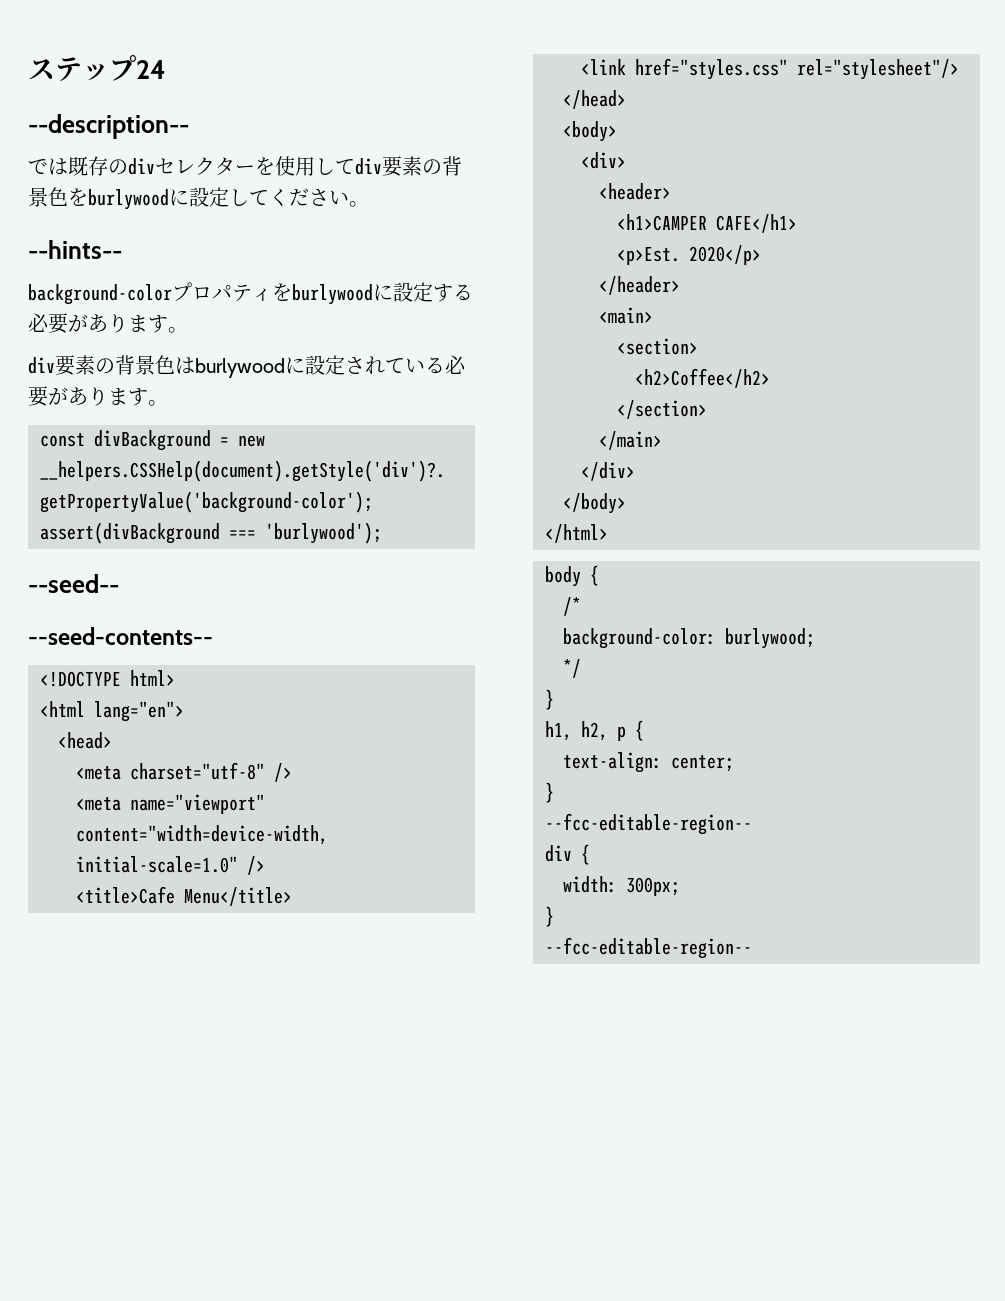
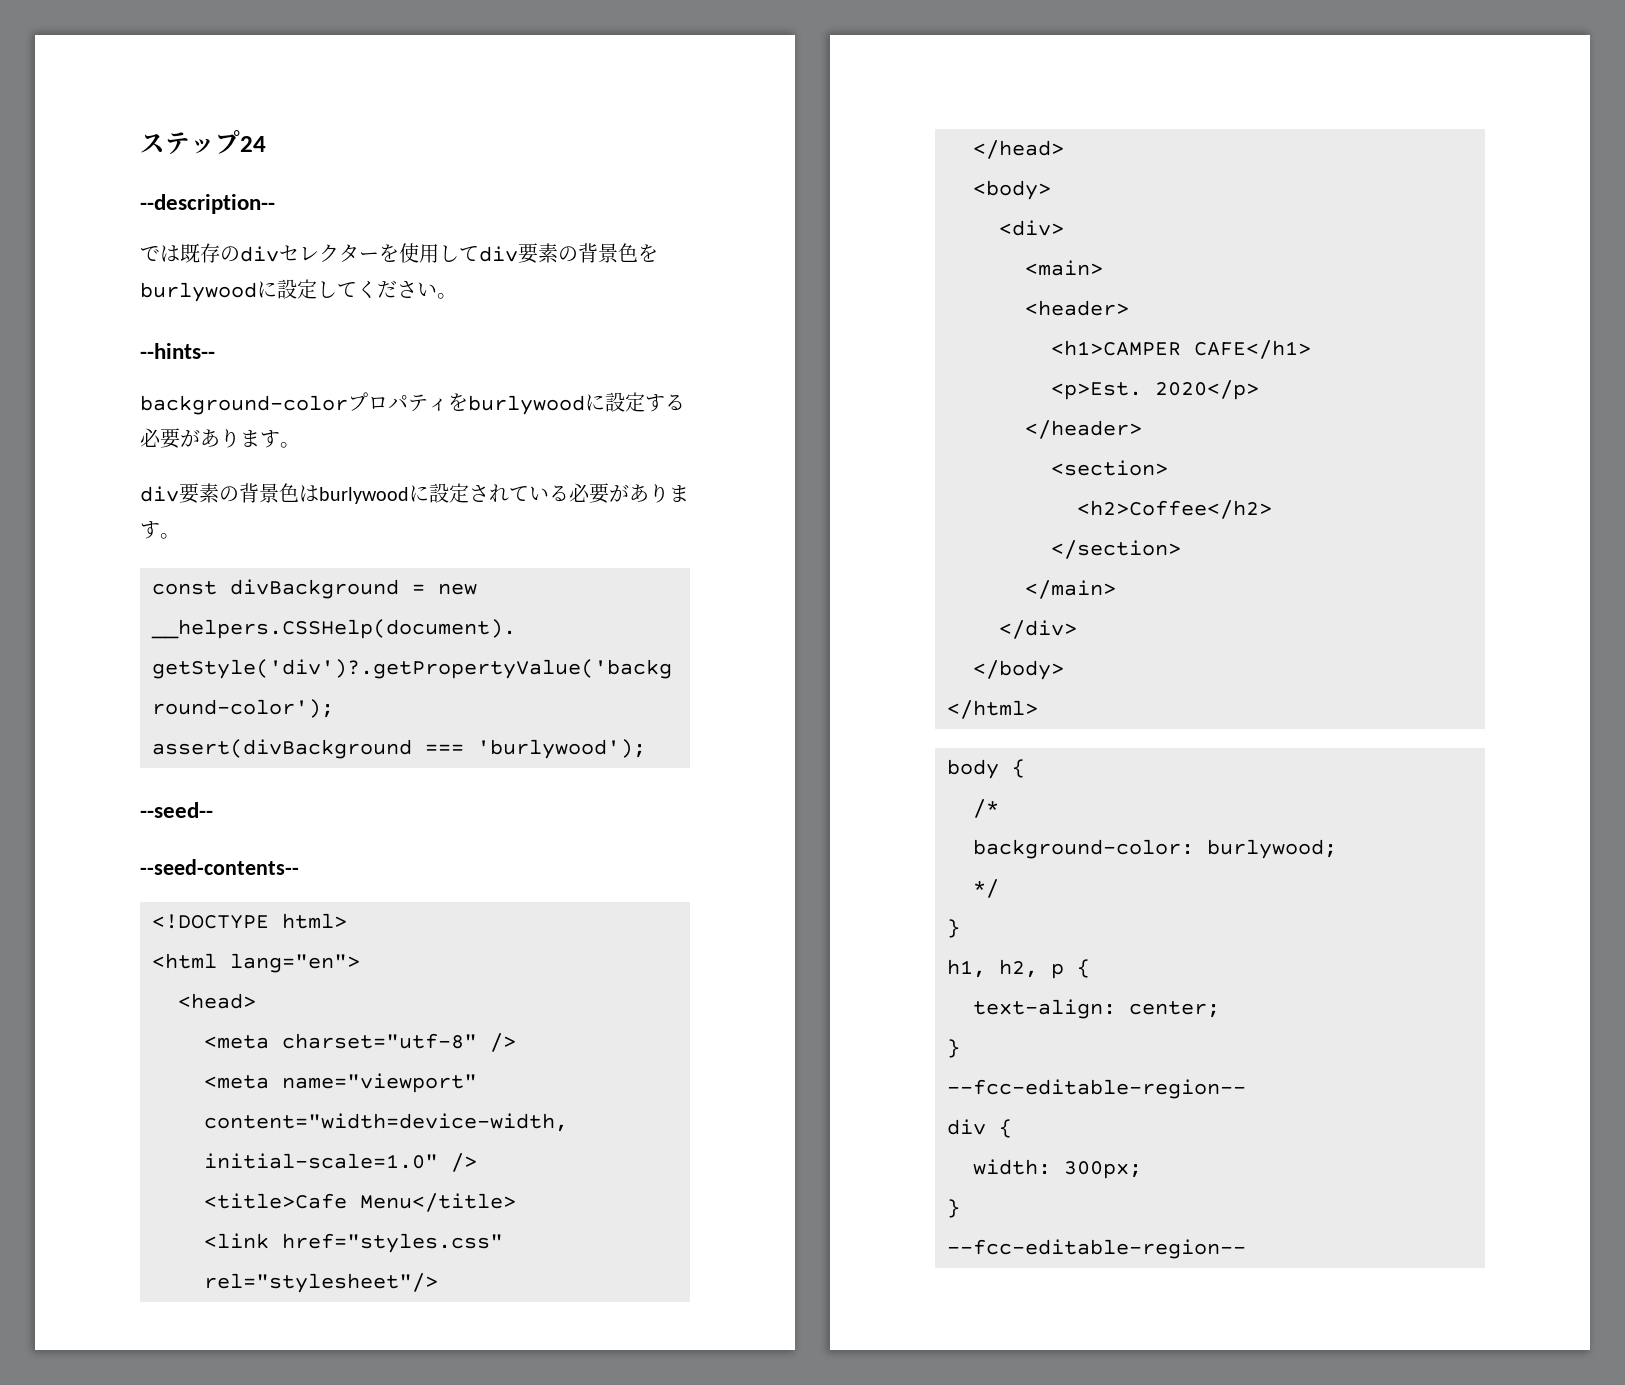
(626, 160) none -> [1025,260,1103,276] // <main>
[599,307,653,324] // <main> -> (1142, 429) none

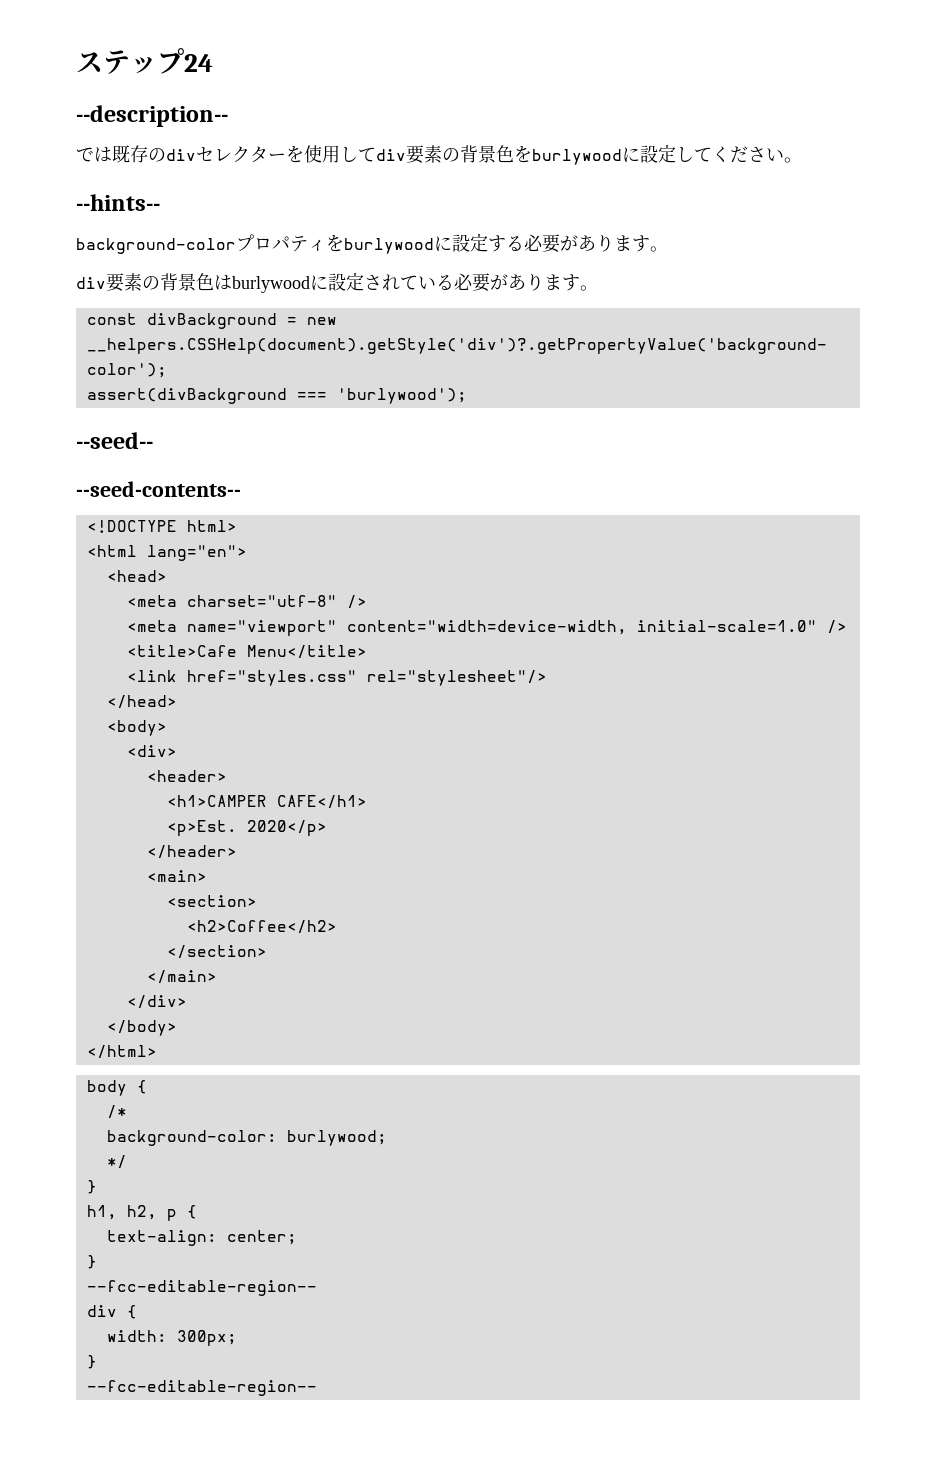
[1025,260,1103,276] // <main> -> (177, 751) none
(1142, 429) none -> [146,870,207,882] // <main>

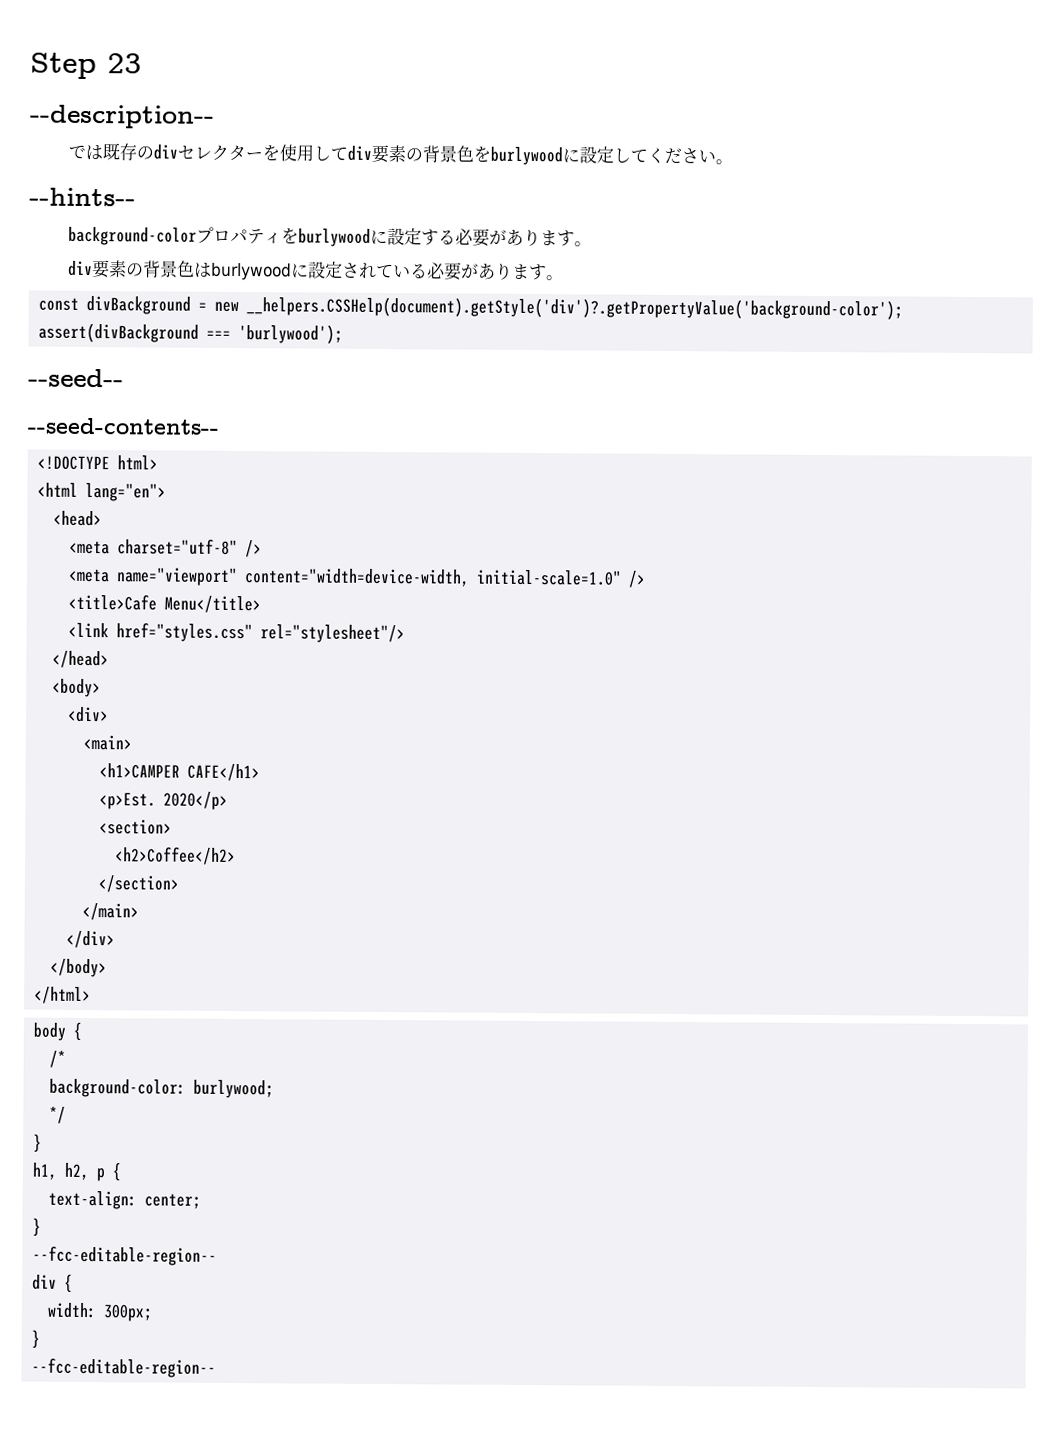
[76,48,213,74] ステップ24 -> [30,52,142,80] Step 23
[146,770,227,782] <header> -> [83,734,133,751] <main>
[146,845,237,859] [146,870,207,882] // </header> // <main> -> (229, 800) none

